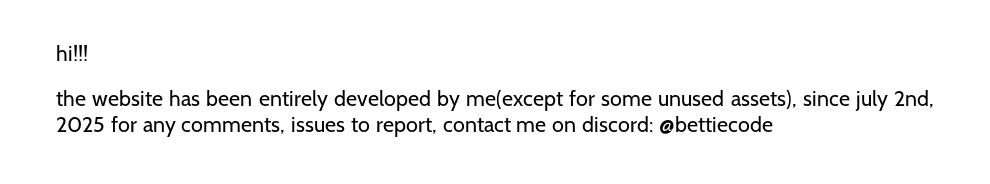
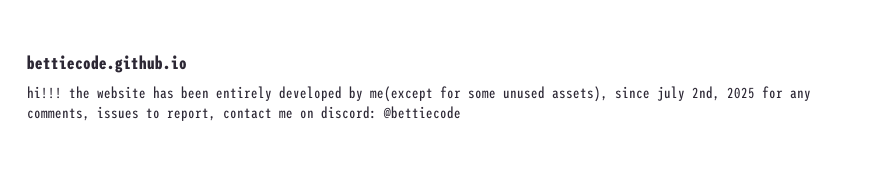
(56, 53) none -> [27,55,187,73] bettiecode.github.io //
(88, 53) // -> (62, 92) none

